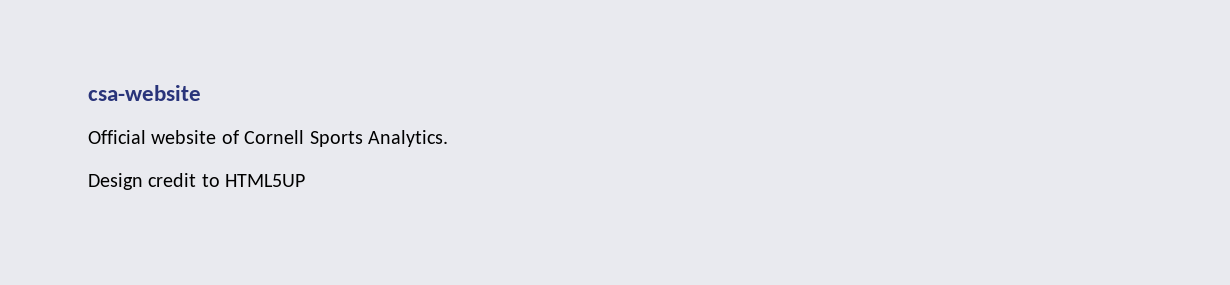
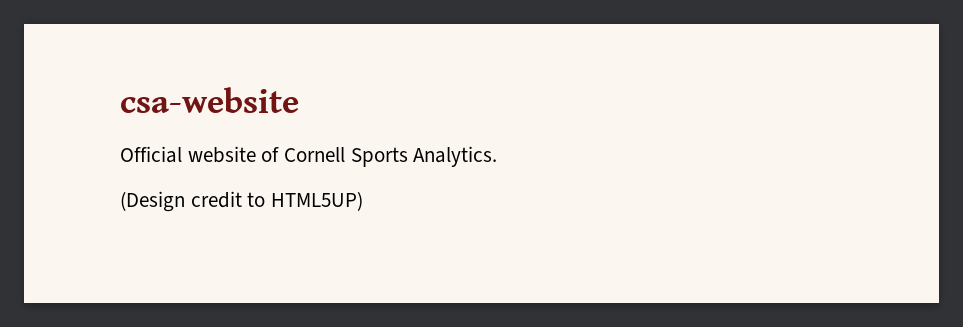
[88,173,143,190] Design -> [120,191,185,212] (Design
[225,174,306,187] HTML5UP -> [271,191,364,211] HTML5UP)

